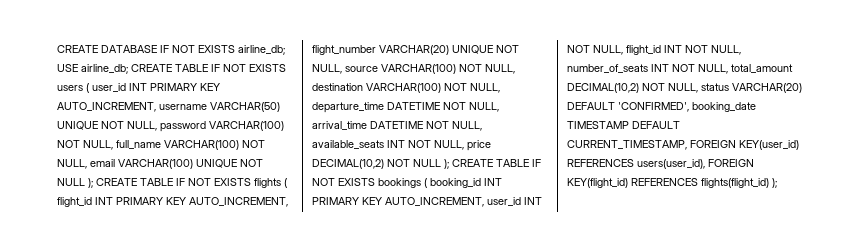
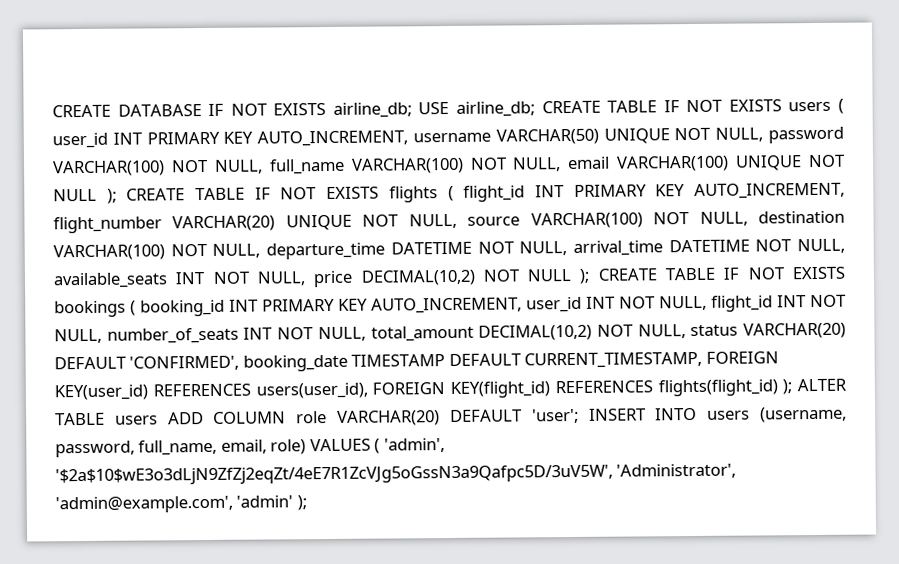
(777, 183) none -> [797,378,847,392] [55,406,848,426] [55,438,445,458] [55,463,737,486] [55,495,307,514] ALTER TABLE users ADD COLUMN role VARCHAR(20) DEFAULT 'user'; INSERT INTO users (username, password, full_name, email, role) VALUES ( 'admin', '$2a$10$wE3o3dLjN9ZfZj2eqZt/4eE7R1ZcVJg5oGssN3a9Qafpc5D/3uV5W', 'Administrator', 'admin@example.com', 'admin' );

